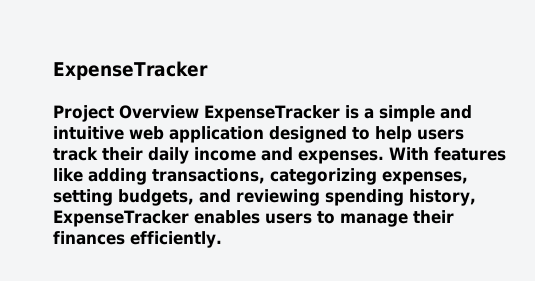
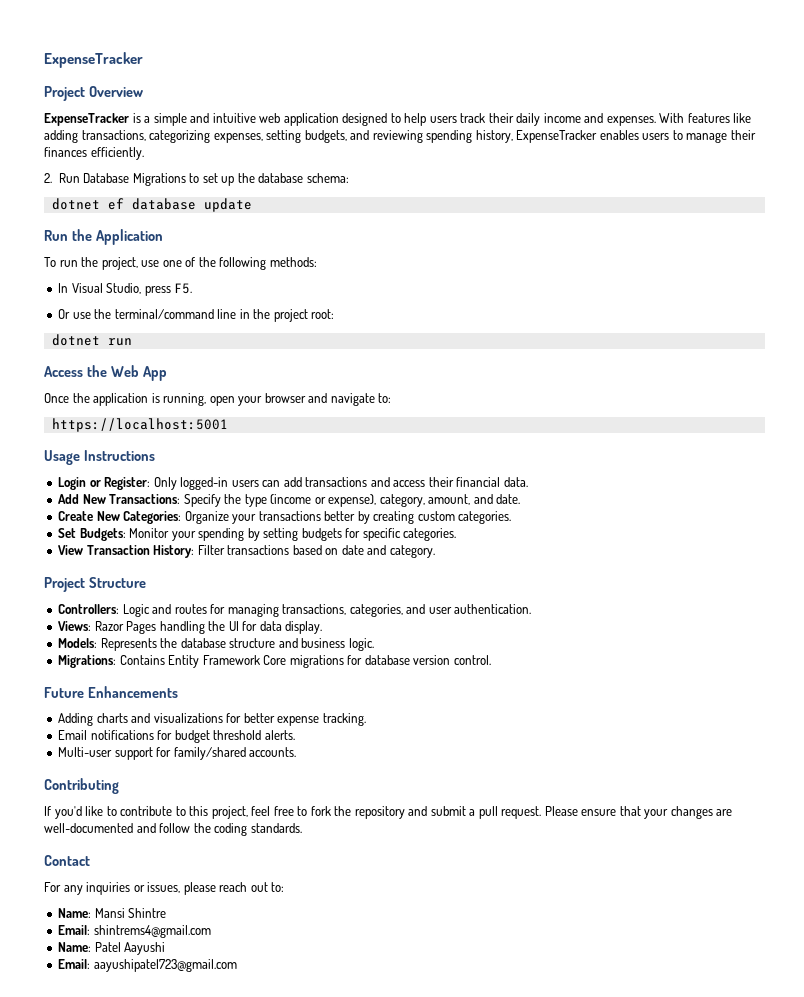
(199, 112) none -> (143, 91) //
(222, 239) none -> [44,173,349,186] [51,198,252,212] [44,229,163,245] [44,257,317,270] [58,283,193,296] [58,309,335,322] [51,334,132,346] [44,365,167,381] [44,393,392,406] [51,418,228,432] [44,450,155,465] [58,477,528,490] [58,494,521,507] [58,511,512,524] [58,528,457,541] [58,545,435,558] [44,577,146,592] [58,604,532,617] [58,621,323,634] [58,638,374,651] [58,655,491,668] [44,686,178,698] [58,713,366,726] [58,730,295,743] [58,747,297,760] [44,778,119,794] [44,806,733,819] [44,823,302,836] [44,855,90,866] [44,882,285,895] [58,908,167,918] [58,925,211,938] [58,942,166,955] [58,959,237,972] // 2. Run Database Migrations to set up the database schema: // dotnet ef database update // Run the Application // To run the project, use one of the following methods: // In Visual Studio, press F5. // Or use the terminal/command line in the project root: // dotnet run // Access the Web App // Once the application is running, open your browser and navigate to: // https://localhost:5001 // Usage Instructions // Login or Register: Only logged-in users can add transactions and access their financial data. // Add New Transactions: Specify the type (income or expense), category, amount, and date. // Create New Categories: Organize your transactions better by creating custom categories. // Set Budgets: Monitor your spending by setting budgets for specific categories. // View Transaction History: Filter transactions based on date and category. // Project Structure // Controllers: Logic and routes for managing transactions, categories, and user authentication. // Views: Razor Pages handling the UI for data display. // Models: Represents the database structure and business logic. // Migrations: Contains Entity Framework Core migrations for database version control. // Future Enhancements // Adding charts and visualizations for better expense tracking. // Email notifications for budget threshold alerts. // Multi-user support for family/shared accounts. // Contributing // If you'd like to contribute to this project, feel free to fork the repository and submit a pull request. Please ensure that your changes are well-documented and follow the coding standards. // Contact // For any inquiries or issues, please reach out to: // Name: Mansi Shintre // Email: shintrems4@gmail.com // Name: Patel Aayushi // Email: aayushipatel723@gmail.com

